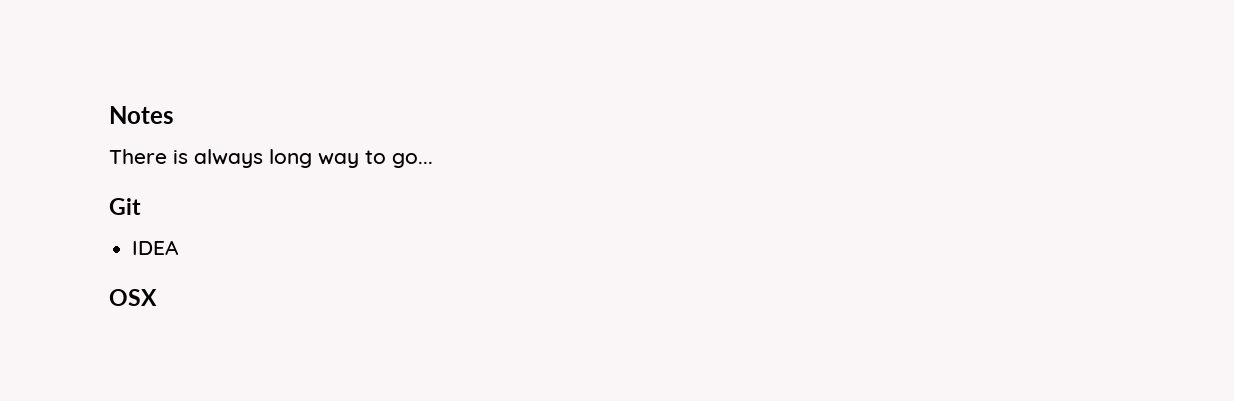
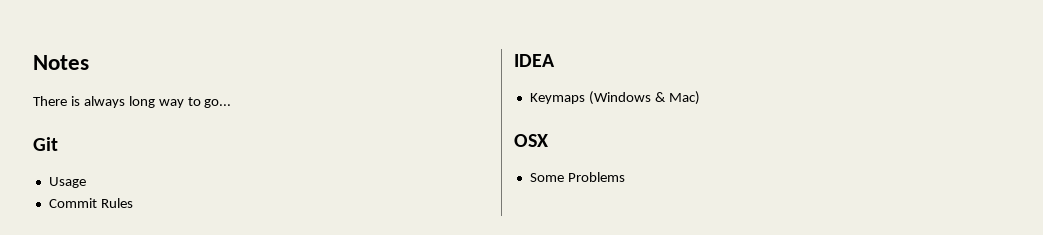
[132,240,180,255] IDEA -> [48,177,86,188] [48,198,133,208] [514,54,555,67] [529,91,700,105] Usage // Commit Rules // IDEA // Keymaps (Windows & Mac)
(157, 297) none -> [529,172,625,182] // Some Problems

